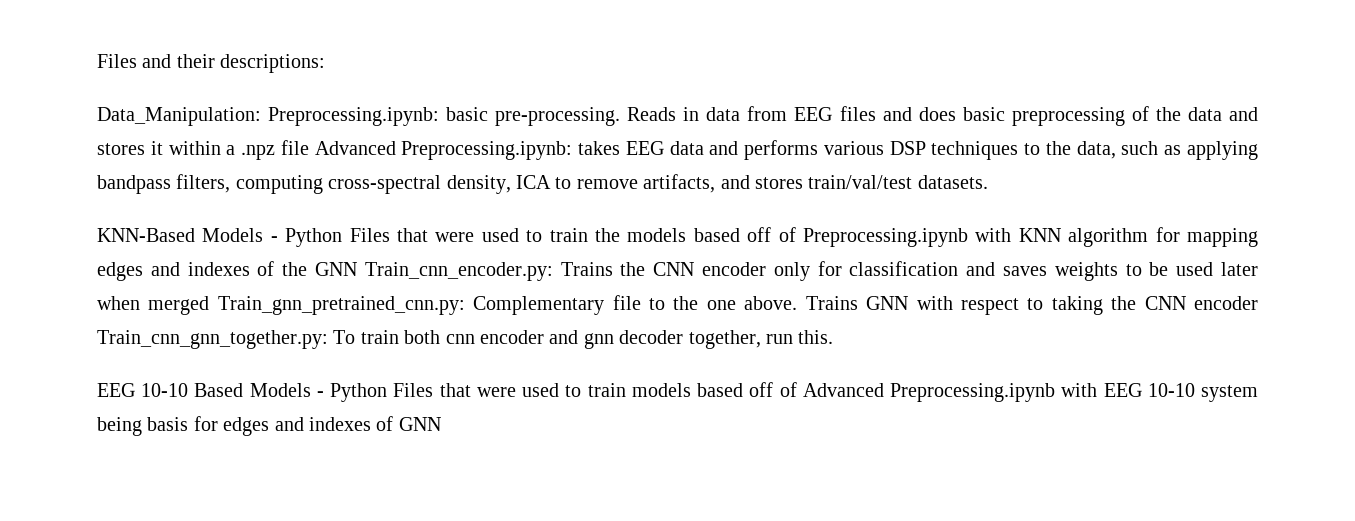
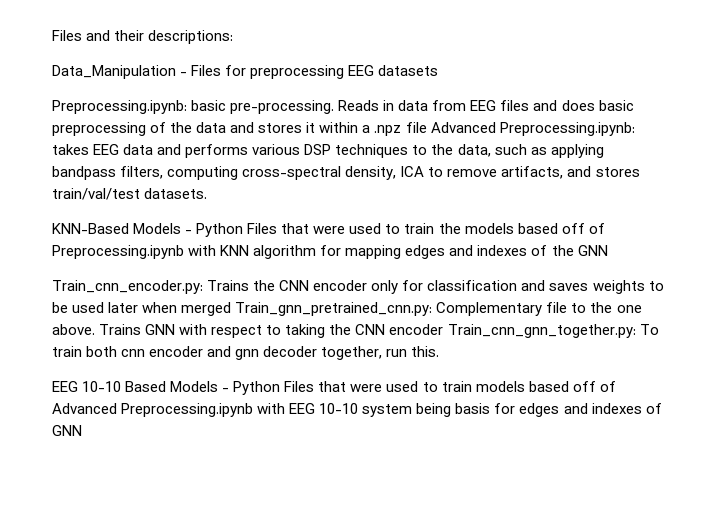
[97,107,261,126] Data_Manipulation: -> [52,65,439,79] Data_Manipulation - Files for preprocessing EEG datasets //
(357, 269) none -> (608, 250) //

